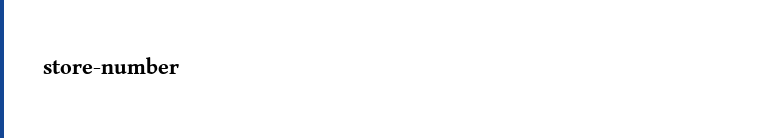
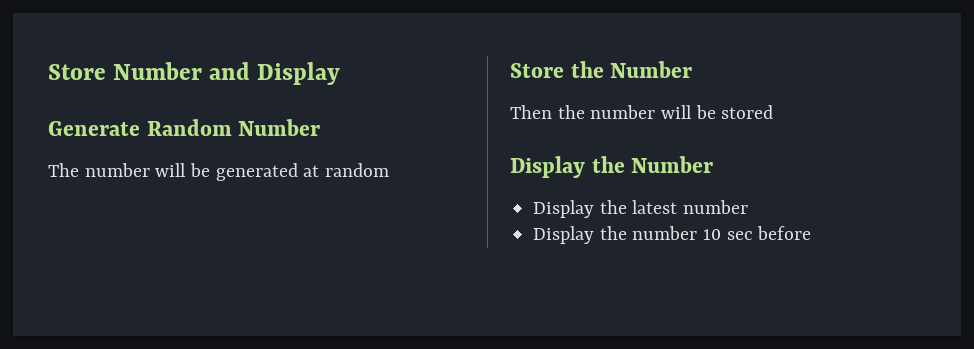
[43,57,179,74] store-number -> [48,62,341,85] [48,119,321,136] [48,163,390,181] [510,61,693,78] [510,105,774,119] [510,156,714,178] [533,200,749,218] [533,226,812,244] Store Number and Display // Generate Random Number // The number will be generated at random // Store the Number // Then the number will be stored // Display the Number // Display the latest number // Display the number 10 sec before

